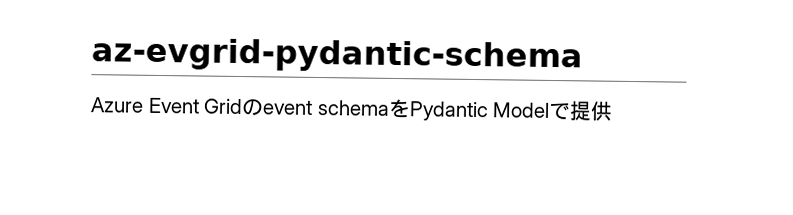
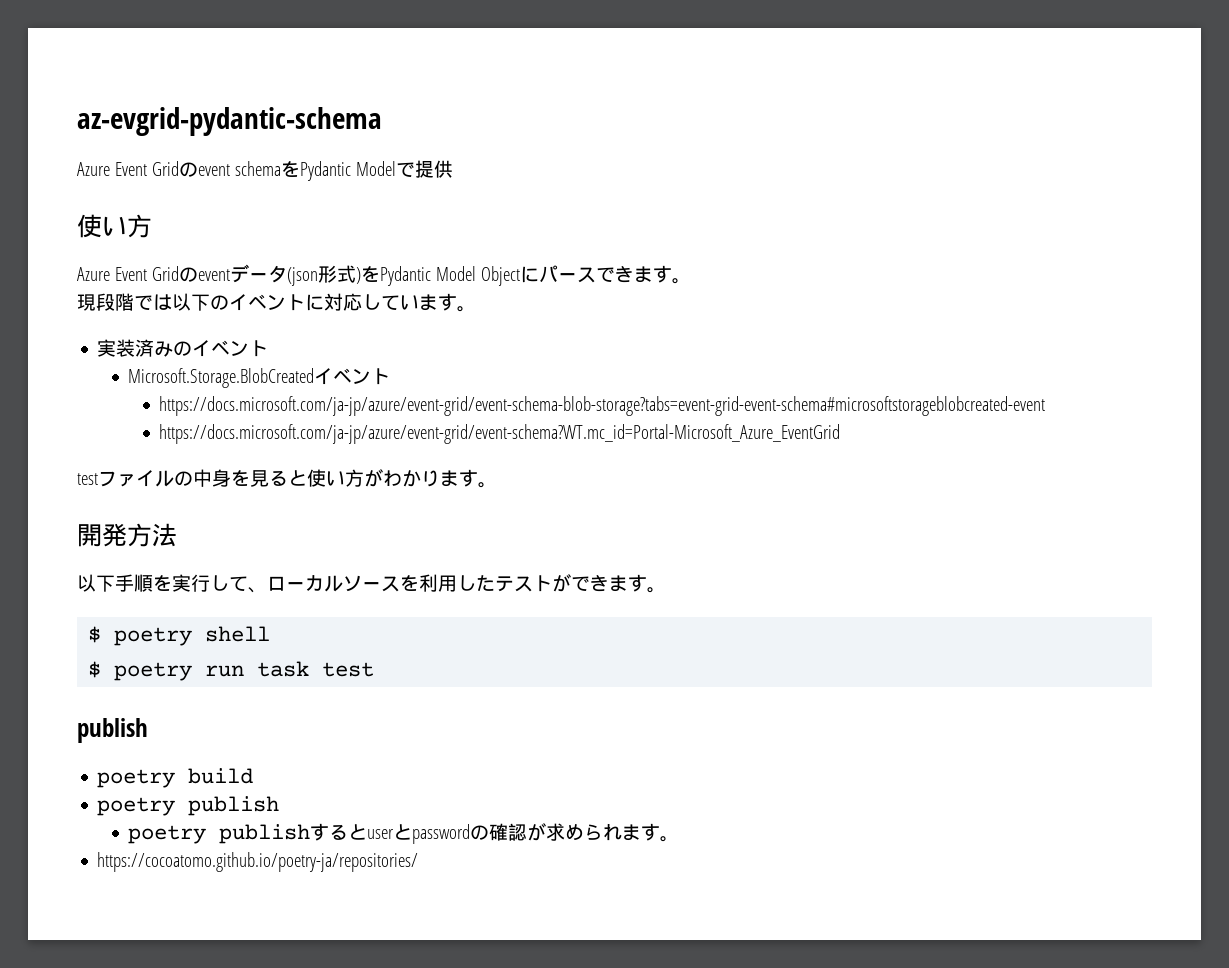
(614, 111) none -> [77,214,152,238] [77,264,691,286] [77,293,476,312] [97,339,269,357] [128,368,391,388] [159,396,1046,416] [159,424,841,444] [77,469,497,488] [77,523,177,547] [77,574,666,593] [88,626,271,646] [88,661,375,681] [77,718,148,743] [97,768,254,788] [97,796,280,816] [128,823,680,844] [97,852,419,872] // 使い方 // Azure Event Gridのeventデータ(json形式)をPydantic Model Objectにパースできます。 // 現段階では以下のイベントに対応しています。 // 実装済みのイベント // Microsoft.Storage.BlobCreatedイベント // https://docs.microsoft.com/ja-jp/azure/event-grid/event-schema-blob-storage?tabs=event-grid-event-schema#microsoftstorageblobcreated-event // https://docs.microsoft.com/ja-jp/azure/event-grid/event-schema?WT.mc_id=Portal-Microsoft_Azure_EventGrid // testファイルの中身を見ると使い方がわかります。 // 開発方法 // 以下手順を実行して、ローカルソースを利用したテストができます。 // $ poetry shell // $ poetry run task test // publish // poetry build // poetry publish // poetry publishするとuserとpasswordの確認が求められます。 // https://cocoatomo.github.io/poetry-ja/repositories/

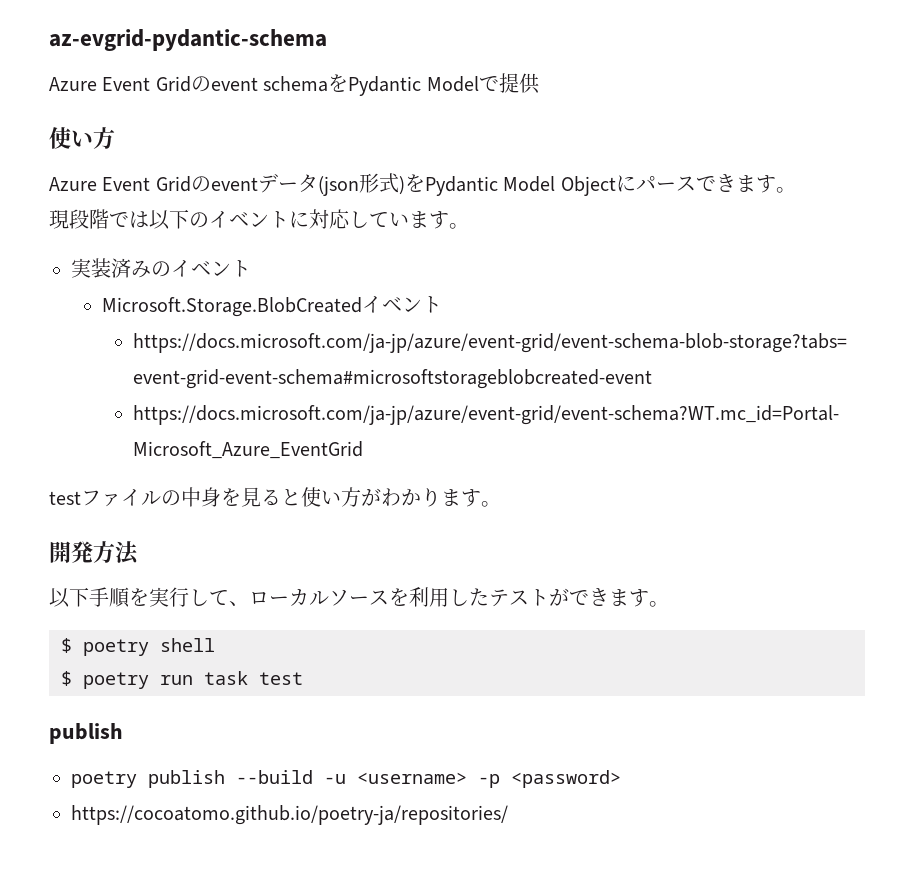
[97,768,254,788] [97,796,280,816] [128,823,680,844] // poetry build // poetry publish // poetry publishするとuserとpasswordの確認が求められます。 -> [71,770,621,788] // poetry publish --build -u <username> -p <password>

